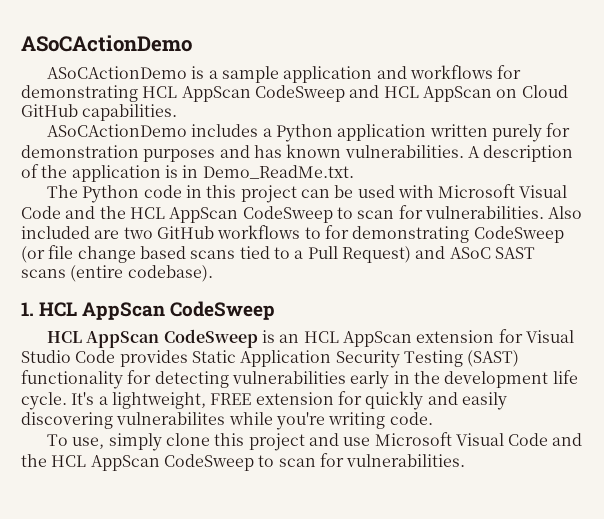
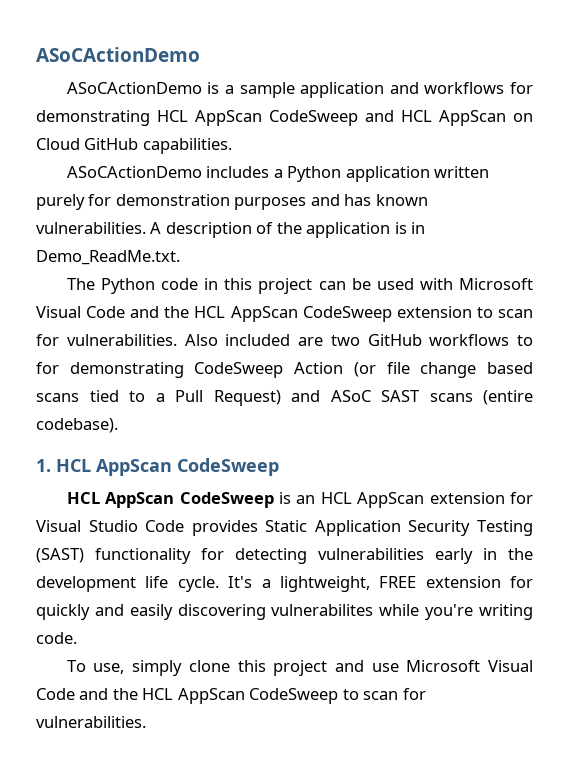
(333, 214) none -> [396,306,472,318] extension
(564, 234) none -> [294,362,344,374] Action

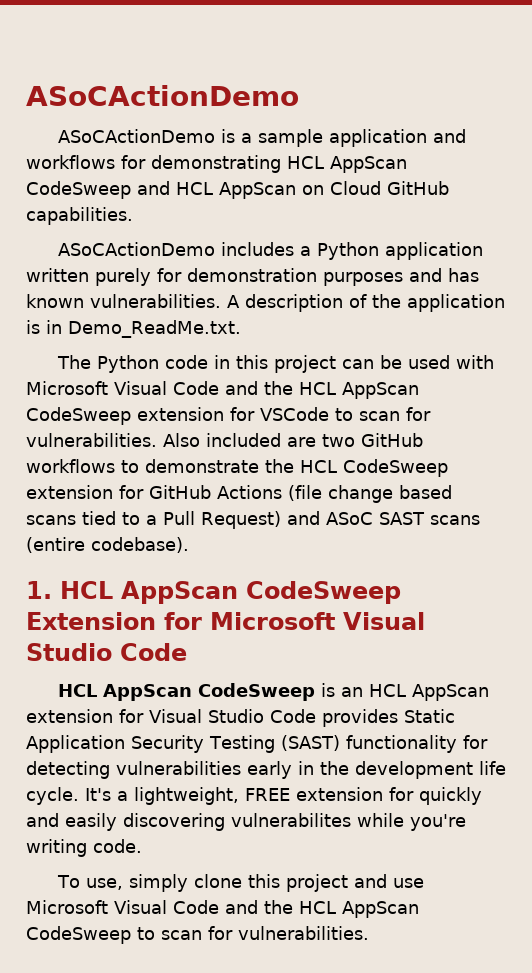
(472, 312) none -> [230,407,329,421] for VSCode
[36,362,410,378] for demonstrating CodeSweep Action (or file -> [145,459,448,477] [26,485,322,501] demonstrate the HCL CodeSweep extension for GitHub Actions (file
(279, 467) none -> [26,612,425,630] [26,643,187,661] Extension for Microsoft Visual Studio Code

